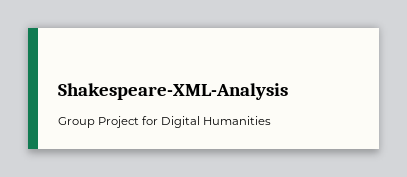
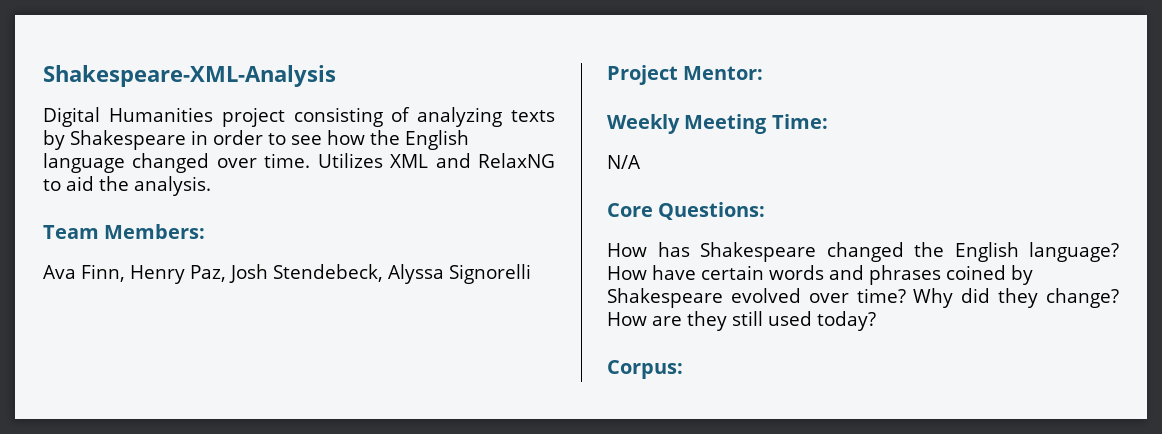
[58,116,272,128] Group Project for Digital Humanities -> [43,107,555,127] [43,130,469,150] [43,153,555,173] [43,176,211,196] [43,224,206,239] [43,264,531,284] [607,65,764,85] [607,114,828,134] [607,155,641,169] [607,202,766,220] [607,242,1119,262] [607,265,1033,285] [607,288,1119,308] [607,311,876,331] [607,360,683,379] Digital Humanities project consisting of analyzing texts by Shakespeare in order to see how the English language changed over time. Utilizes XML and RelaxNG to aid the analysis. // Team Members: // Ava Finn, Henry Paz, Josh Stendebeck, Alyssa Signorelli // Project Mentor: // Weekly Meeting Time: // N/A // Core Questions: // How has Shakespeare changed the English language? How have certain words and phrases coined by Shakespeare evolved over time? Why did they change? How are they still used today? // Corpus:

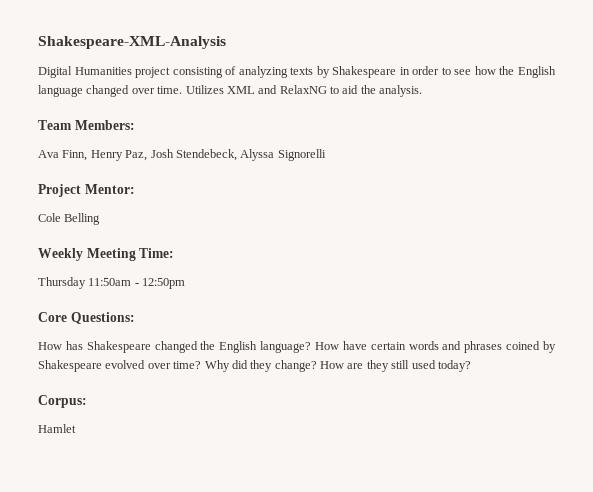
(764, 73) none -> [38,213,101,225] // Cole Belling
[607,155,641,169] N/A -> [38,277,186,289] Thursday 11:50am - 12:50pm
(683, 369) none -> [38,424,76,433] // Hamlet

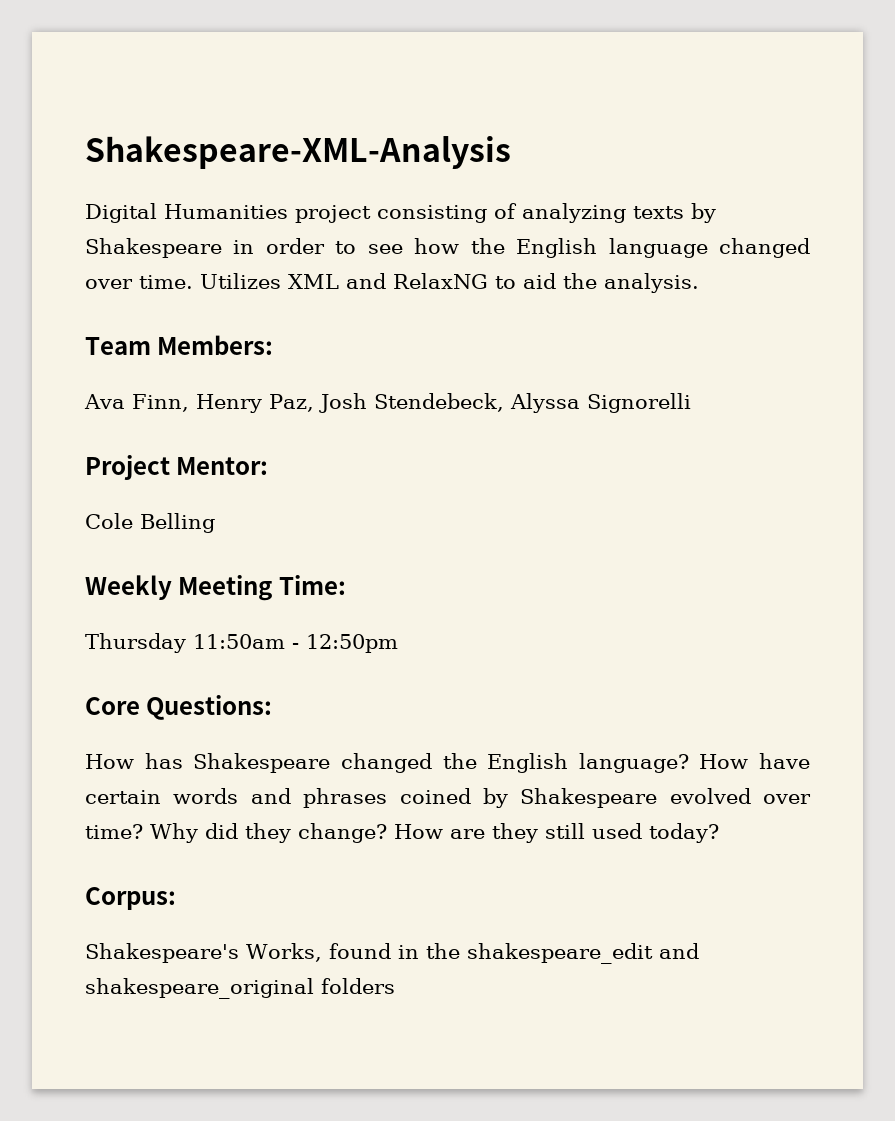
[38,424,76,433] Hamlet -> [85,943,699,964] [85,978,395,999] Shakespeare's Works, found in the shakespeare_edit and shakespeare_original folders

